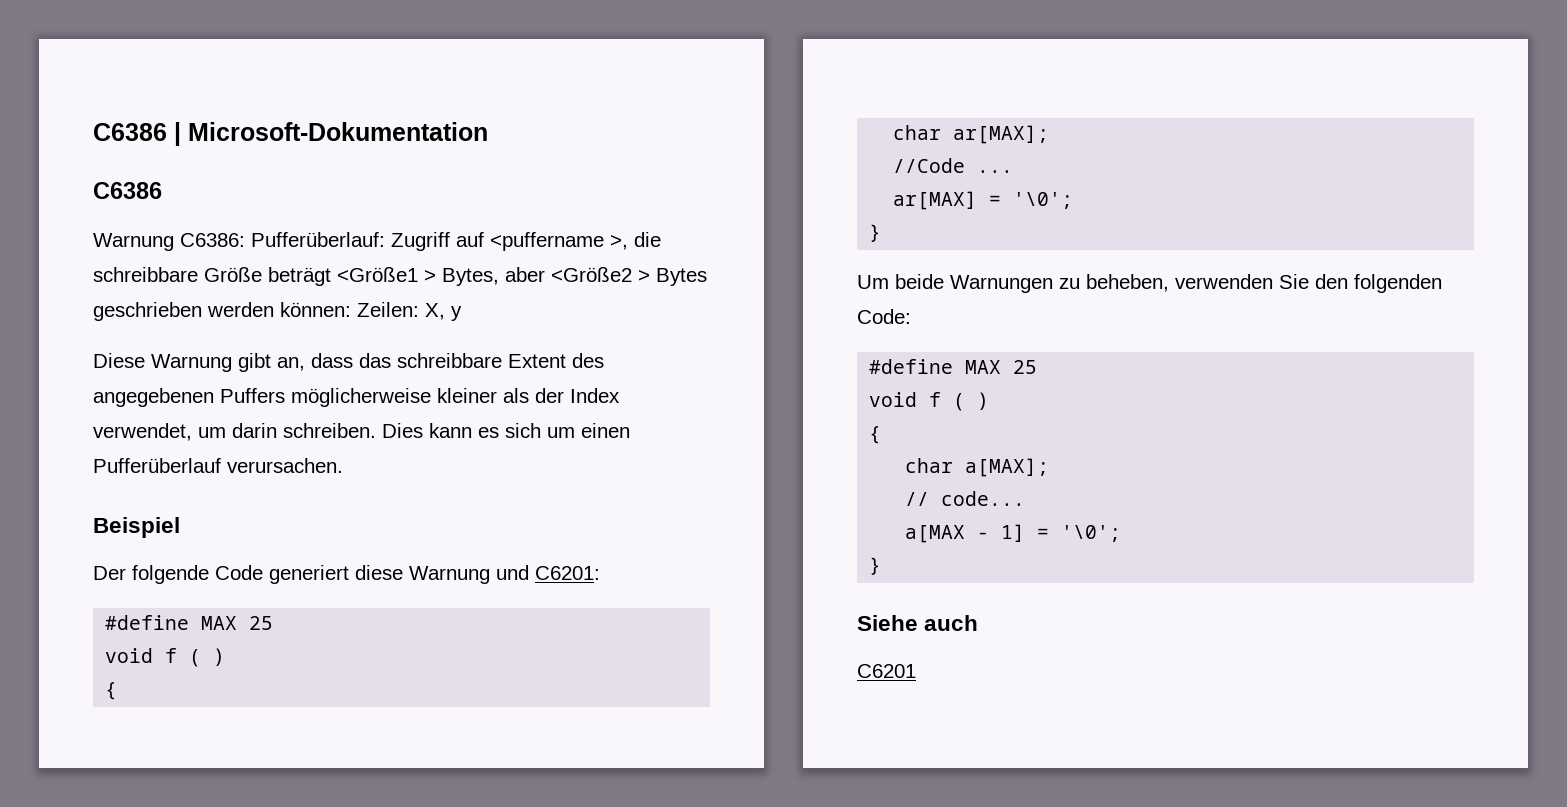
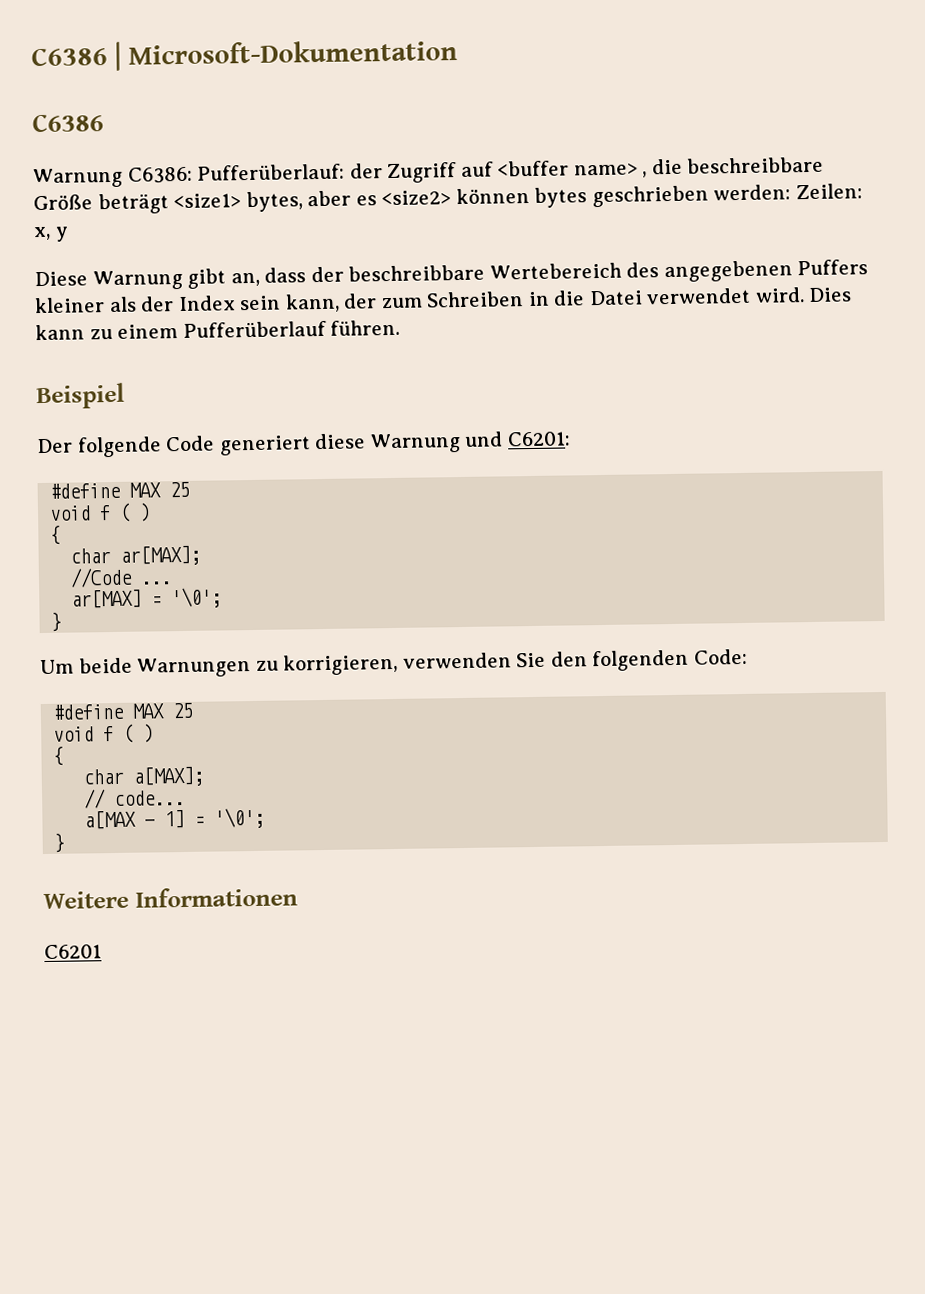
(385, 239) none -> [349,163,383,179] der
[490,232,661,251] [93,267,707,286] [93,302,445,321] <puffername >, die schreibbare Größe beträgt <Größe1 > Bytes, aber <Größe2 > Bytes geschrieben werden können: Zeilen: X, -> [497,156,825,178] [33,183,863,215] [33,226,51,241] <buffer name> , die beschreibbare Größe beträgt <size1> bytes, aber es <size2> können bytes geschrieben werden: Zeilen: x,
[359,353,566,368] das schreibbare Extent -> [310,262,622,283] der beschreibbare Wertebereich
[291,388,431,407] möglicherweise -> (869, 267) none
[93,423,630,441] [93,458,343,473] verwendet, um darin schreiben. Dies kann es sich um einen Pufferüberlauf verursachen. -> [239,287,853,313] [35,319,401,341] sein kann, der zum Schreiben in die Datei verwendet wird. Dies kann zu einem Pufferüberlauf führen.
[1086,274,1169,292] beheben, -> [283,653,399,676] korrigieren,
[857,615,979,631] Siehe auch -> [43,886,298,910] Weitere Informationen

